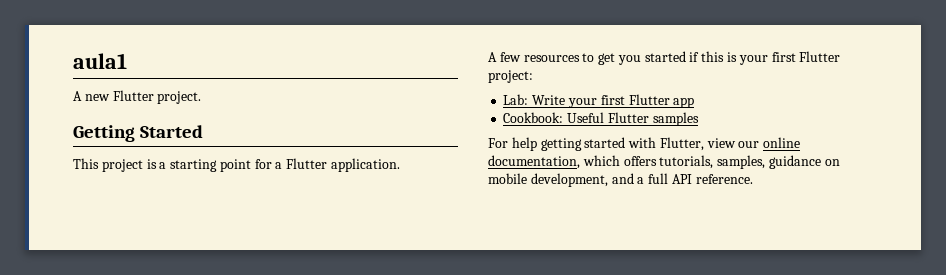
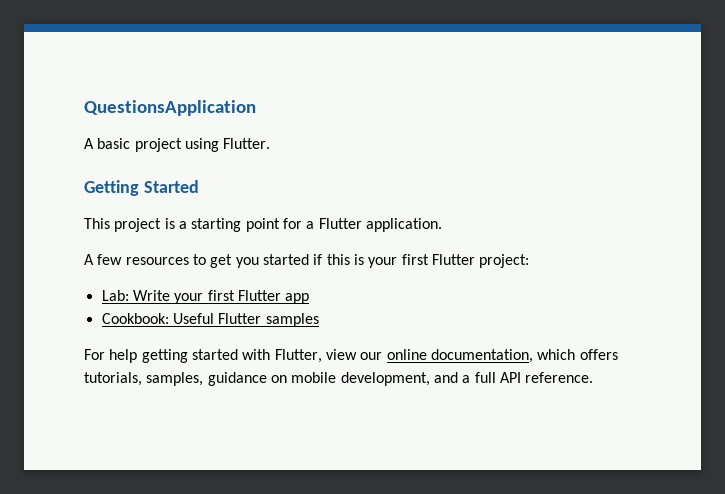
[73,53,127,69] [73,90,202,104] aula1 // A new Flutter project. -> [84,100,256,116] [84,138,271,152] QuestionsApplication // A basic project using Flutter.

